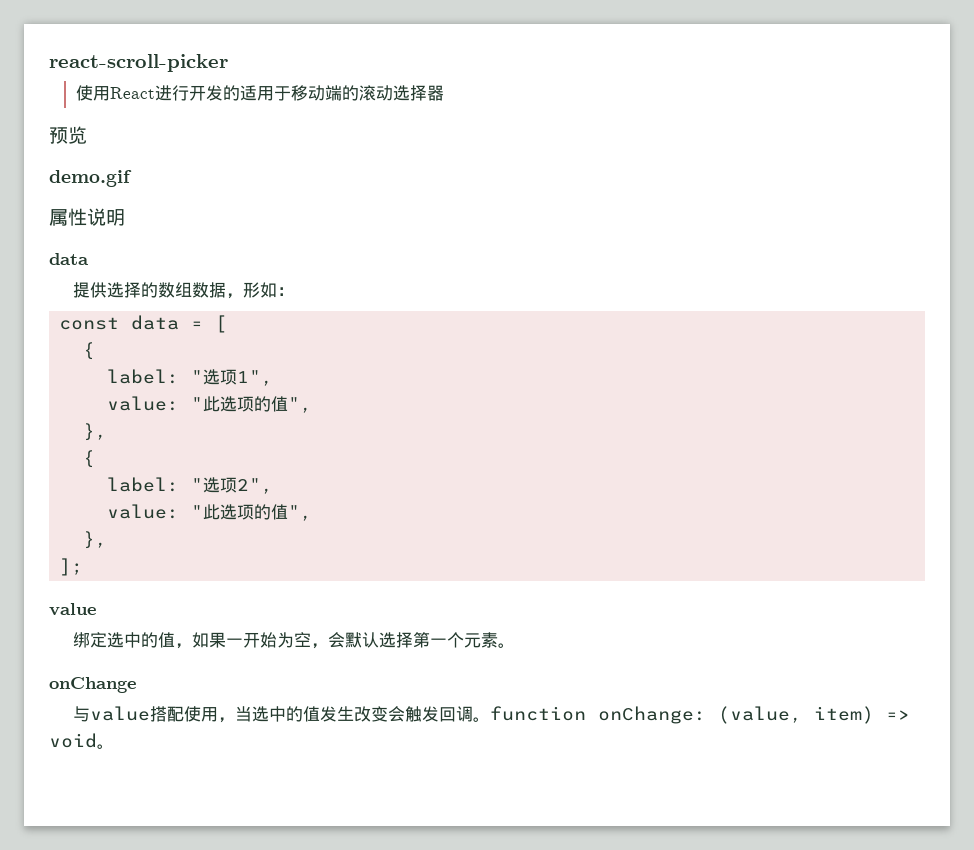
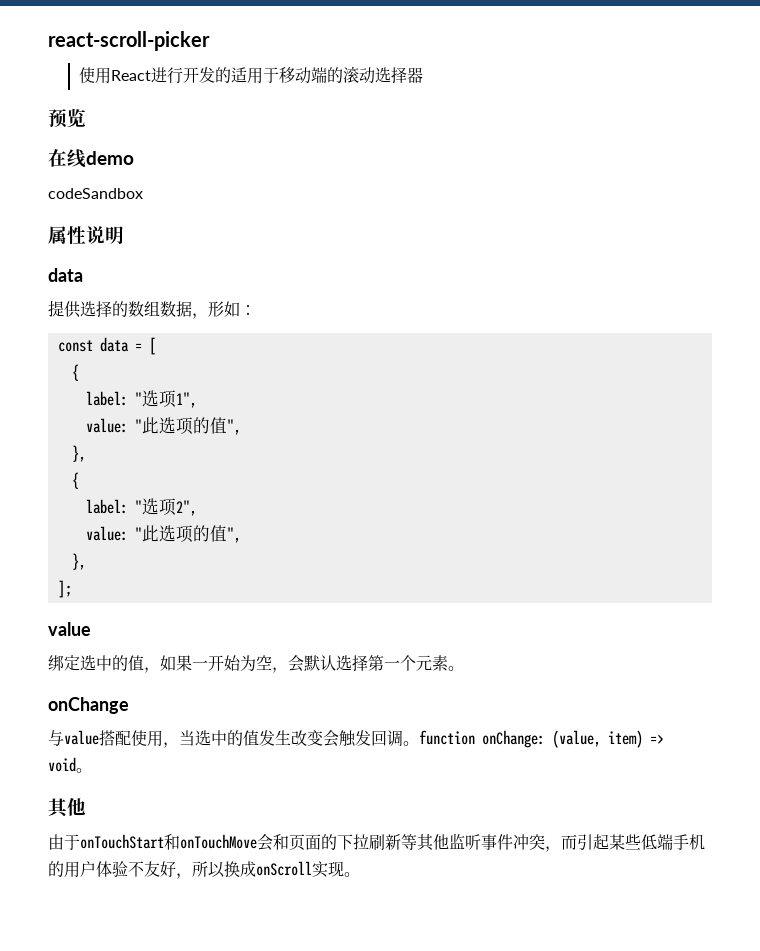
[49,170,132,187] demo.gif -> [48,149,134,168] [48,188,143,199] 在线demo // codeSandbox
(114, 746) none -> [48,798,86,818] [48,833,705,852] [48,861,360,879] // 其他 // 由于onTouchStart和onTouchMove会和页面的下拉刷新等其他监听事件冲突，而引起某些低端手机的用户体验不友好，所以换成onScroll实现。

